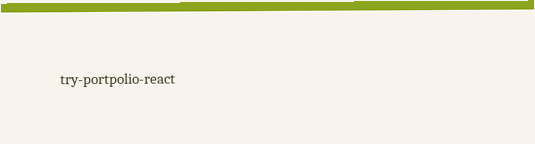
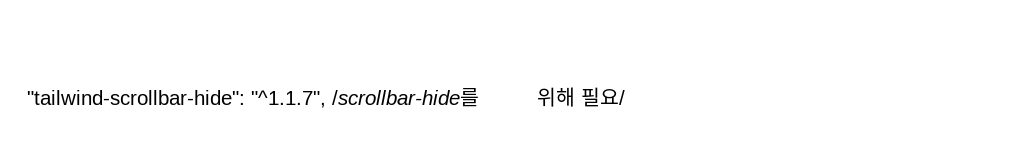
[60,72,176,88] try-portpolio-react -> [27,87,625,108] "tailwind-scrollbar-hide": "^1.1.7", /scrollbar-hide를 위해 필요/

